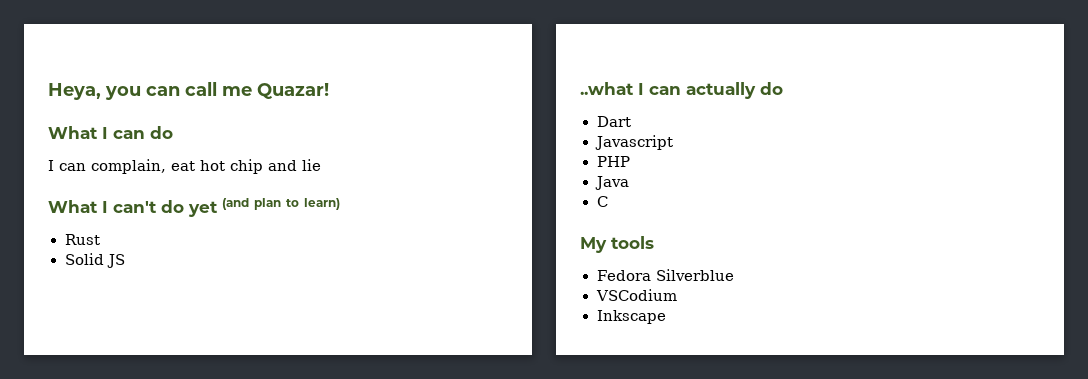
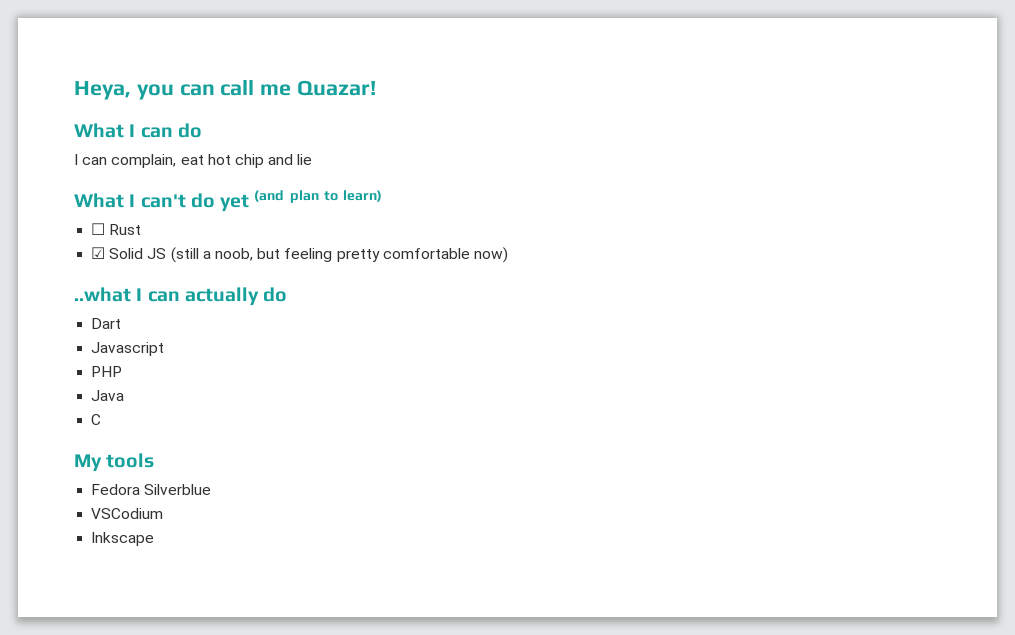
(340, 204) none -> [91,223,106,235] ☐
(100, 239) none -> [91,247,106,259] ☑
(125, 261) none -> [170,247,508,263] (still a noob, but feeling pretty comfortable now)

